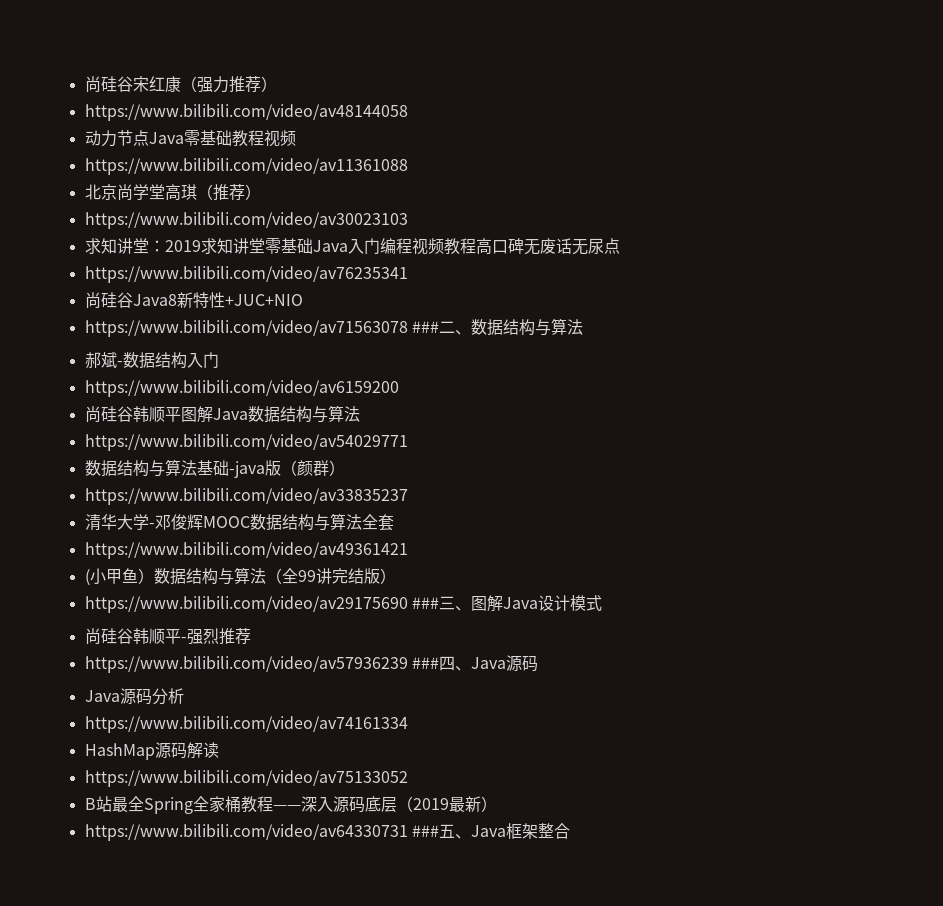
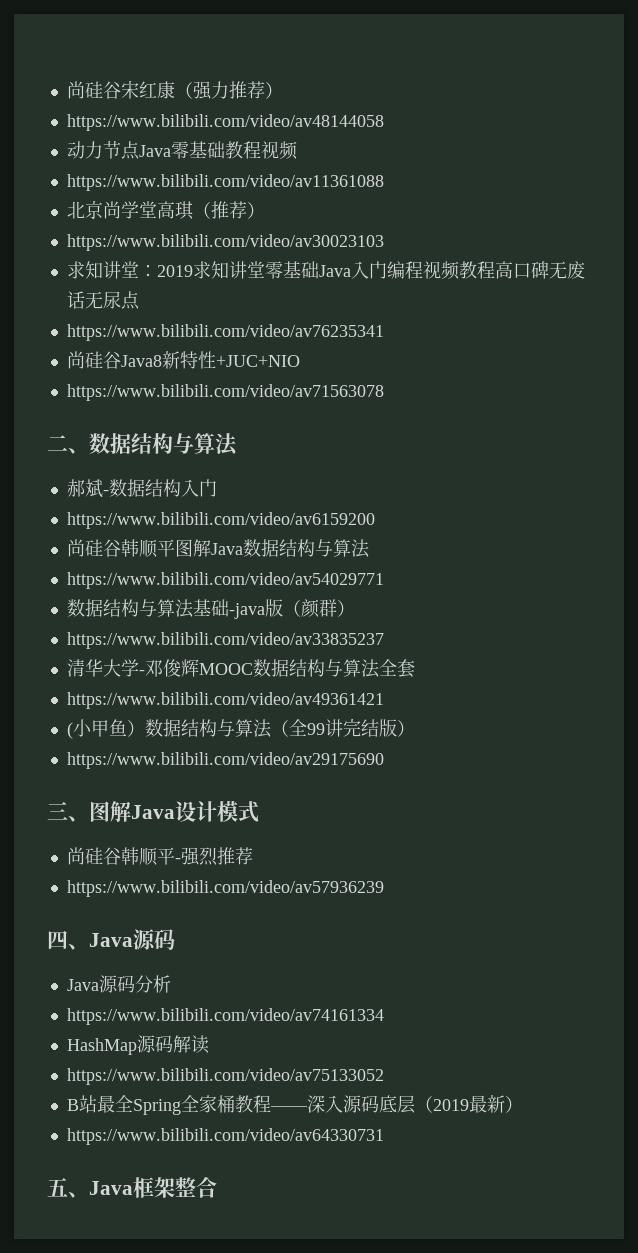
[411,321,439,333] ### -> (384, 392) //
[411,597,439,609] ### -> (384, 760) //
[411,657,439,669] ### -> (384, 888) //
[411,825,439,837] ### -> (384, 1136) //

